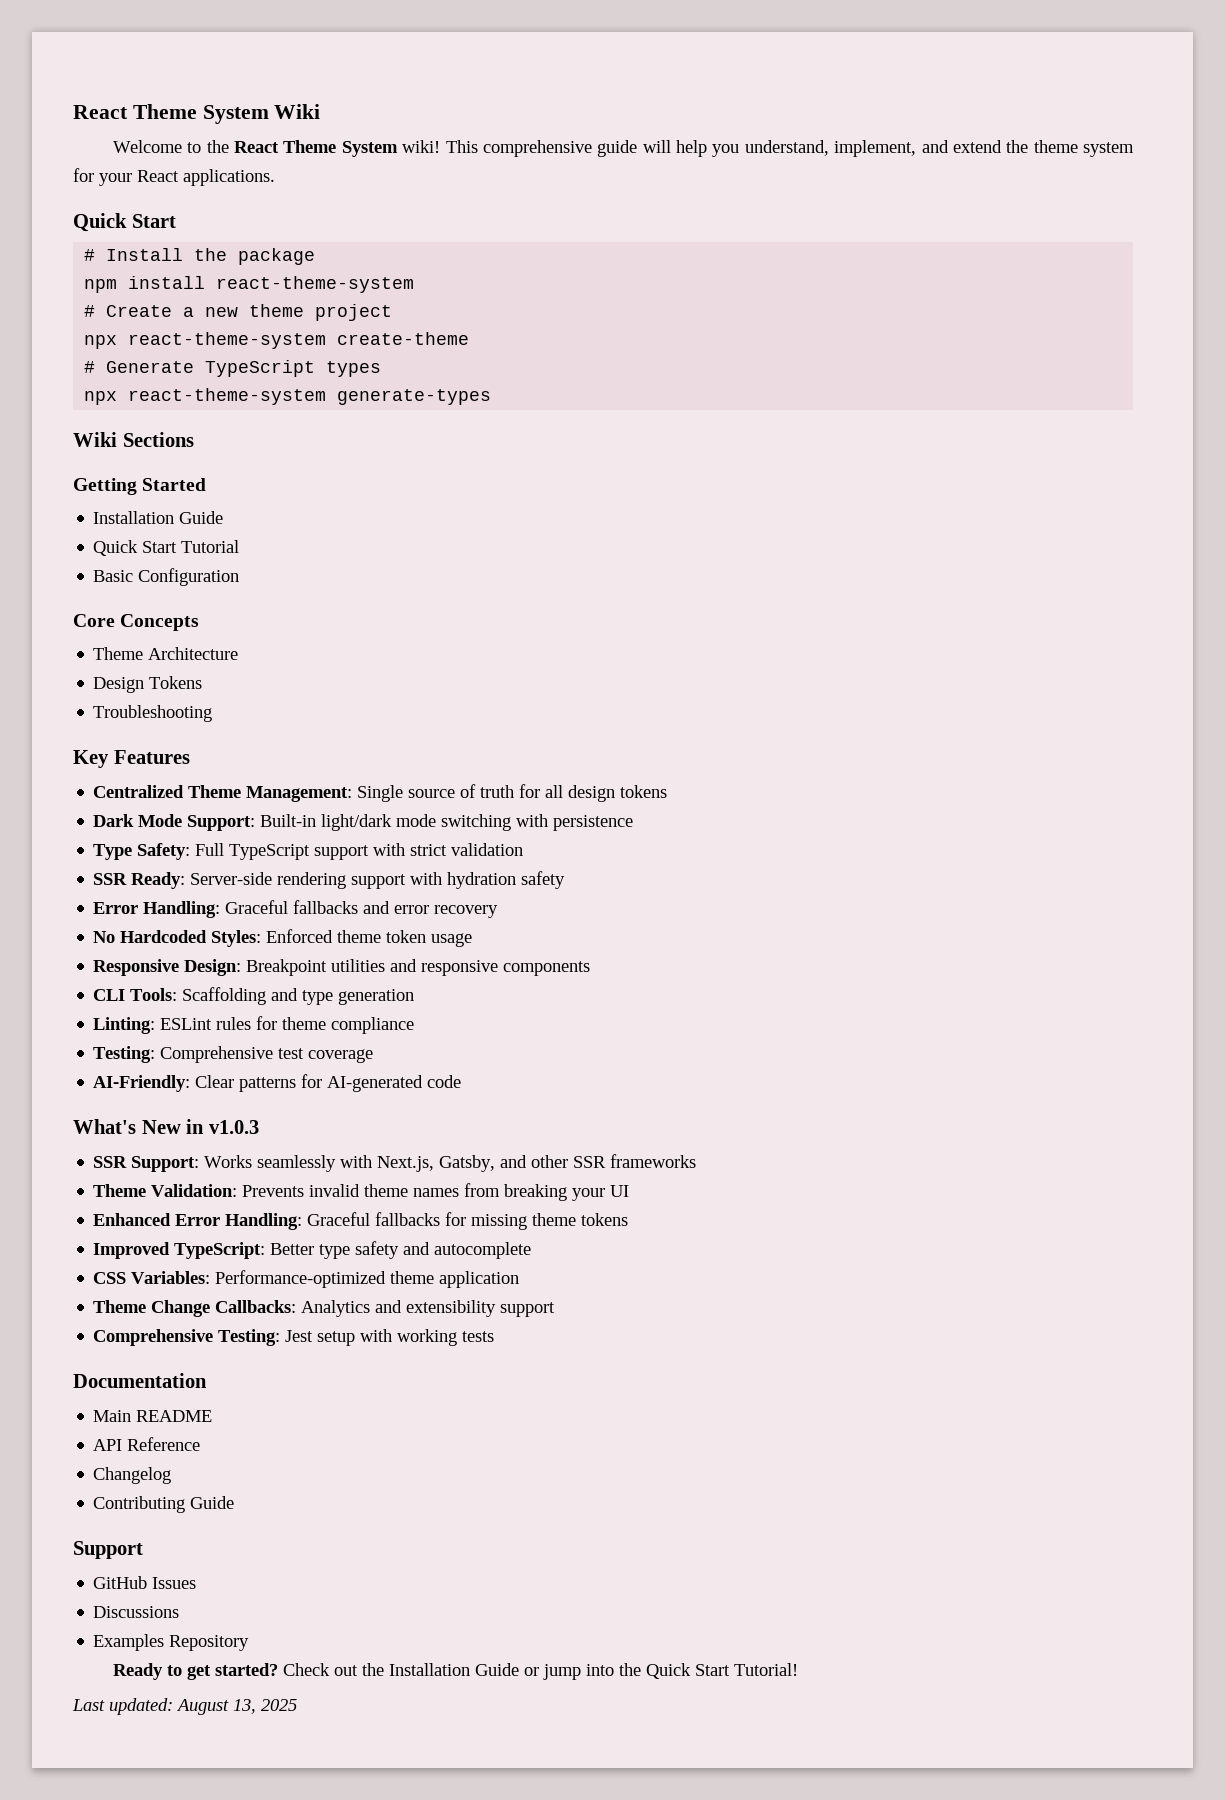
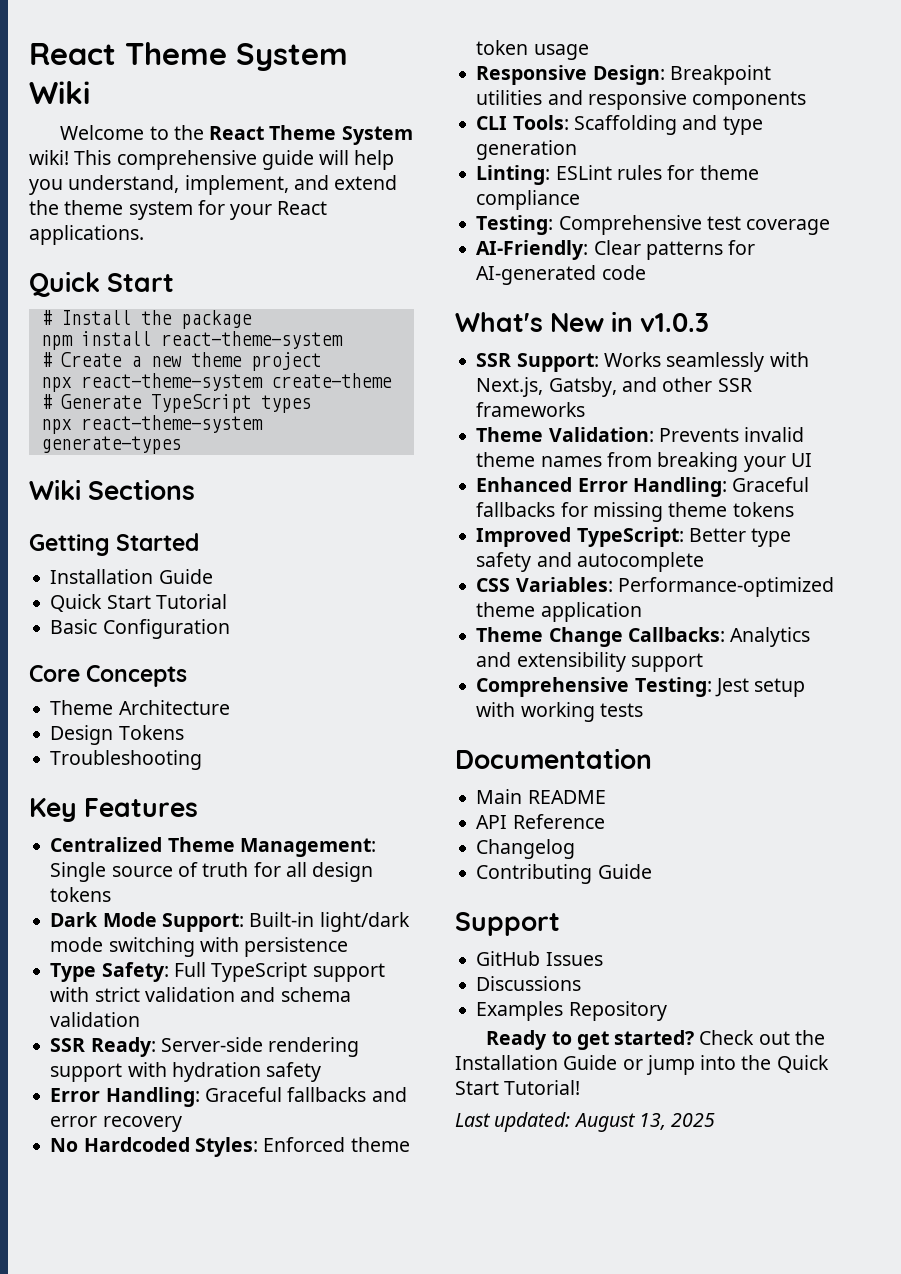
(524, 849) none -> [240,987,351,1002] [50,1012,141,1027] and schema validation

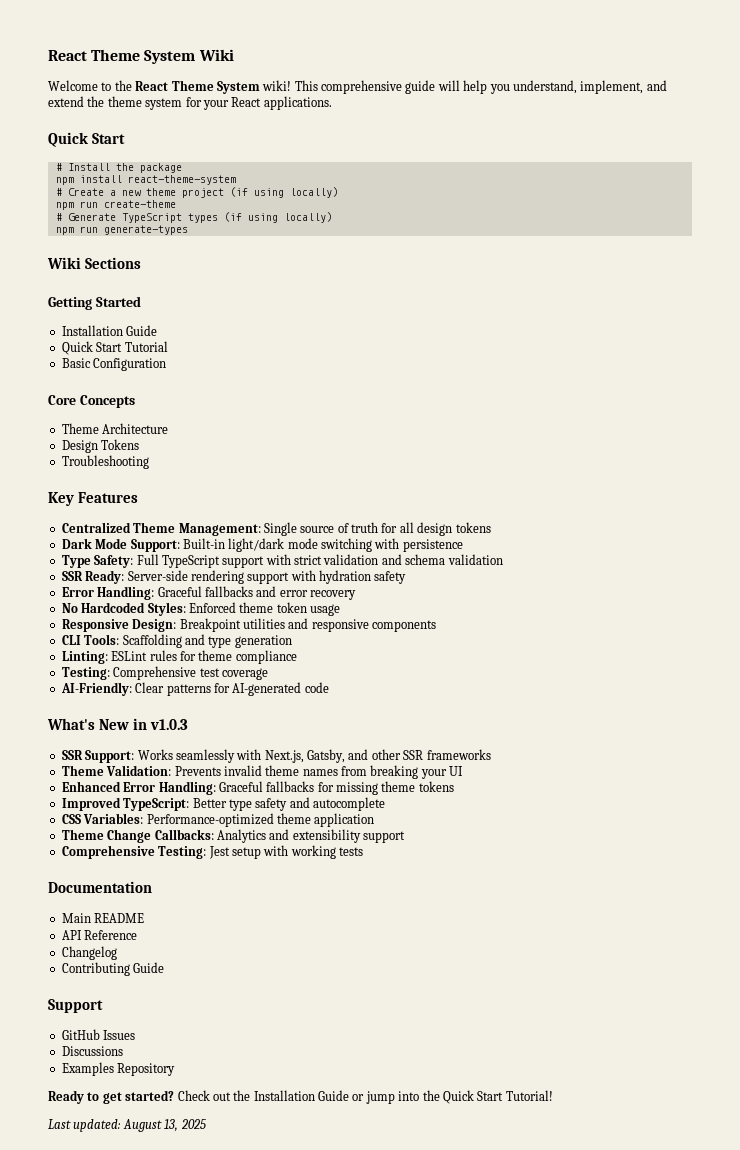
[40,373,263,392] // npx react-theme-system -> [229,187,338,198] [55,201,98,210] (if using locally) // npm run
[40,415,263,434] // npx react-theme-system -> [223,212,332,223] [55,226,98,235] (if using locally) // npm run

